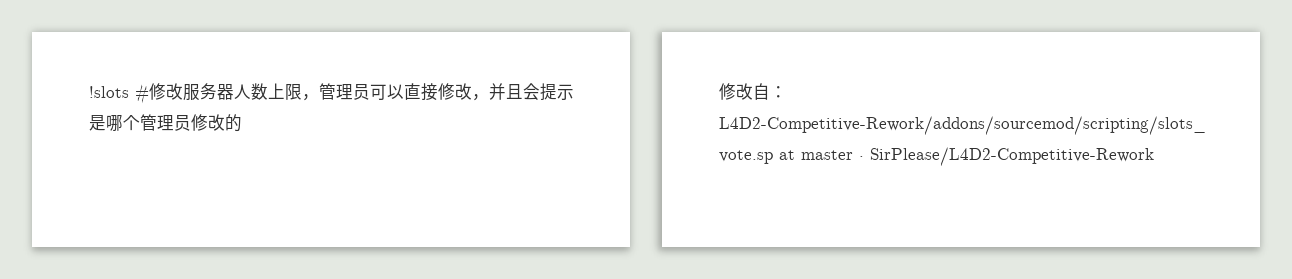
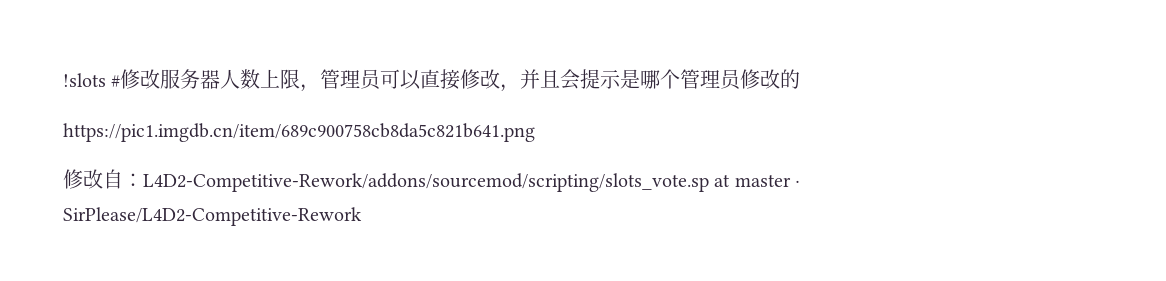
(242, 123) none -> [63,123,535,142] // https://pic1.imgdb.cn/item/689c900758cb8da5c821b641.png

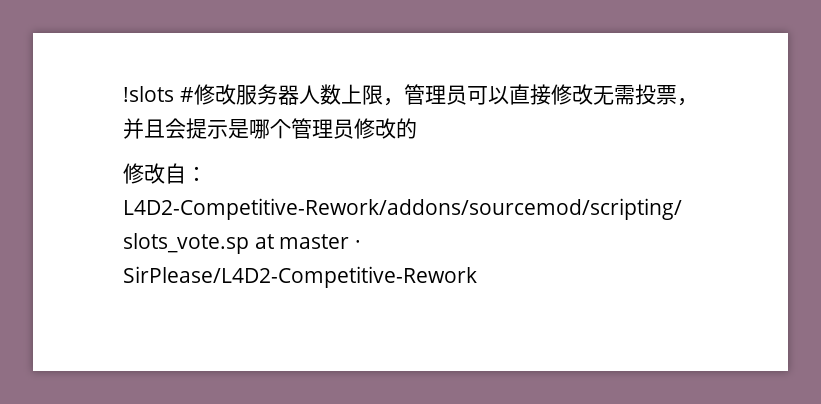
(501, 79) none -> [592,84,677,105] 无需投票
[63,123,535,142] // https://pic1.imgdb.cn/item/689c900758cb8da5c821b641.png -> (417, 128) none

